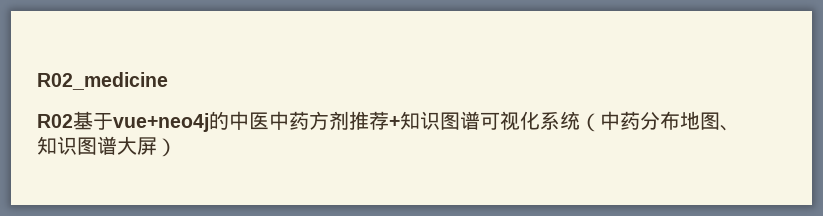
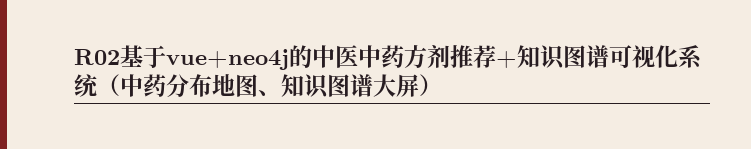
[37,72,168,90] R02_medicine // -> (74, 57) none

